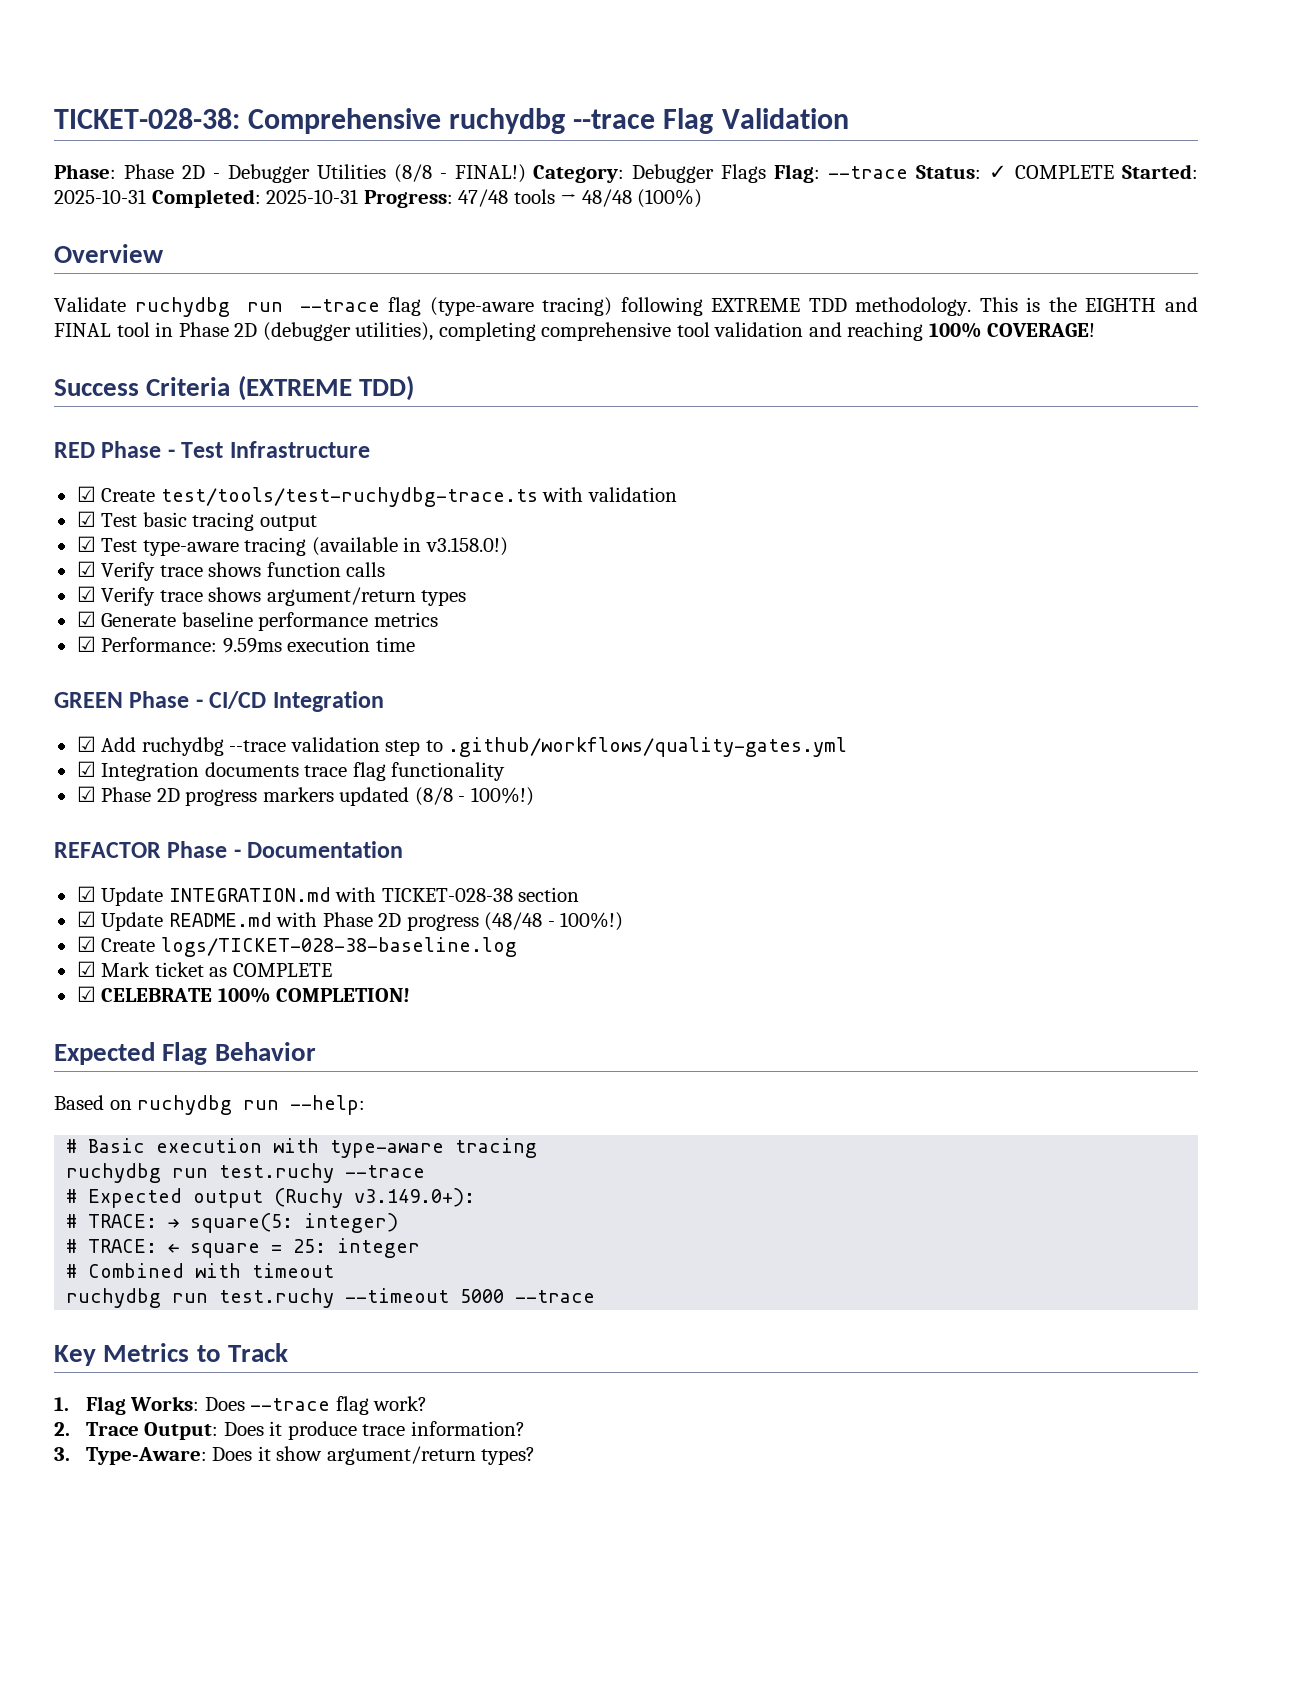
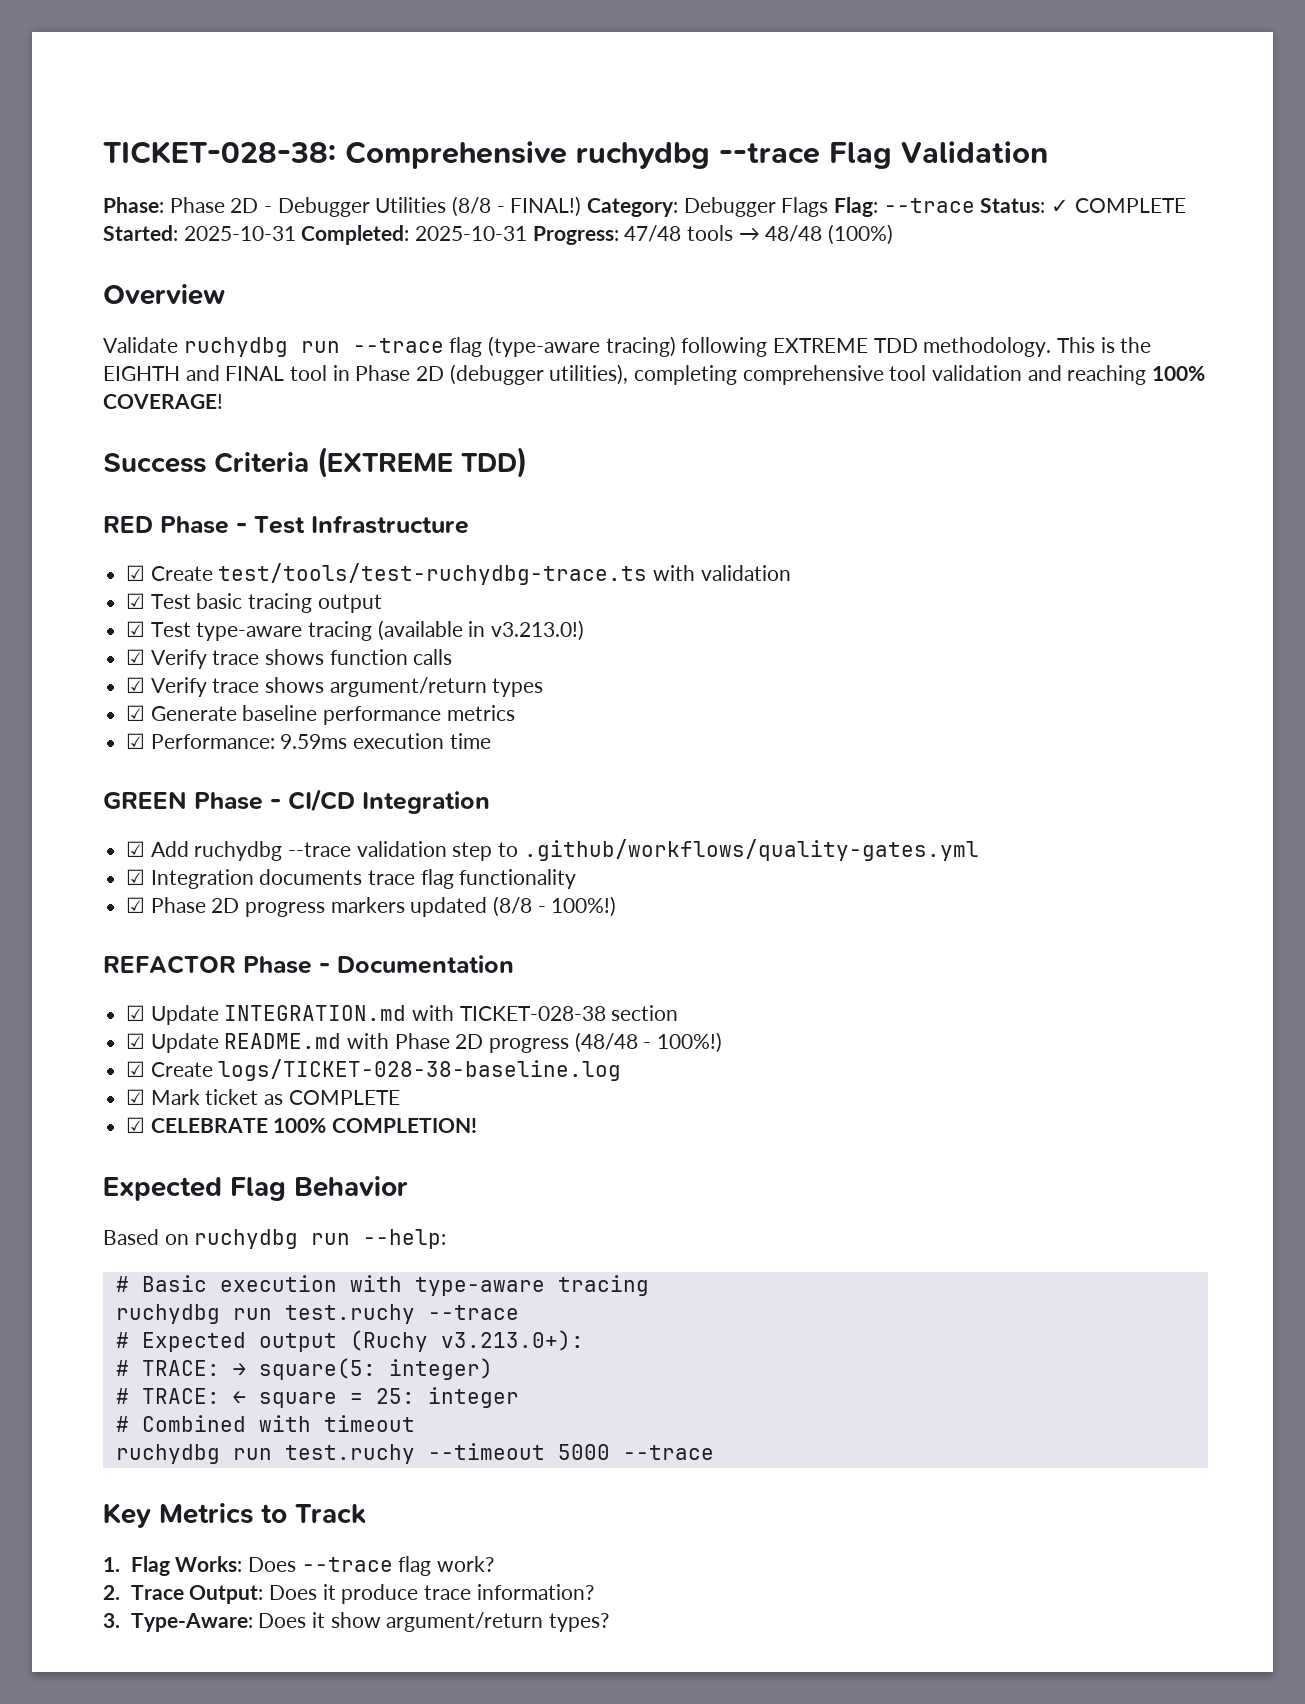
[425,537,508,556] v3.158.0!) -> [491,620,585,641] v3.213.0!)
[354,1188,476,1207] v3.149.0+): -> [440,1330,584,1351] v3.213.0+):

